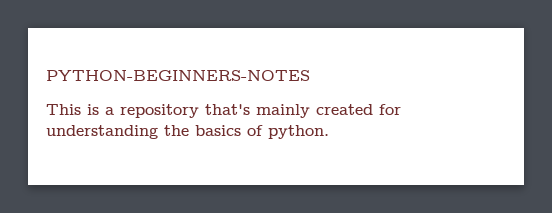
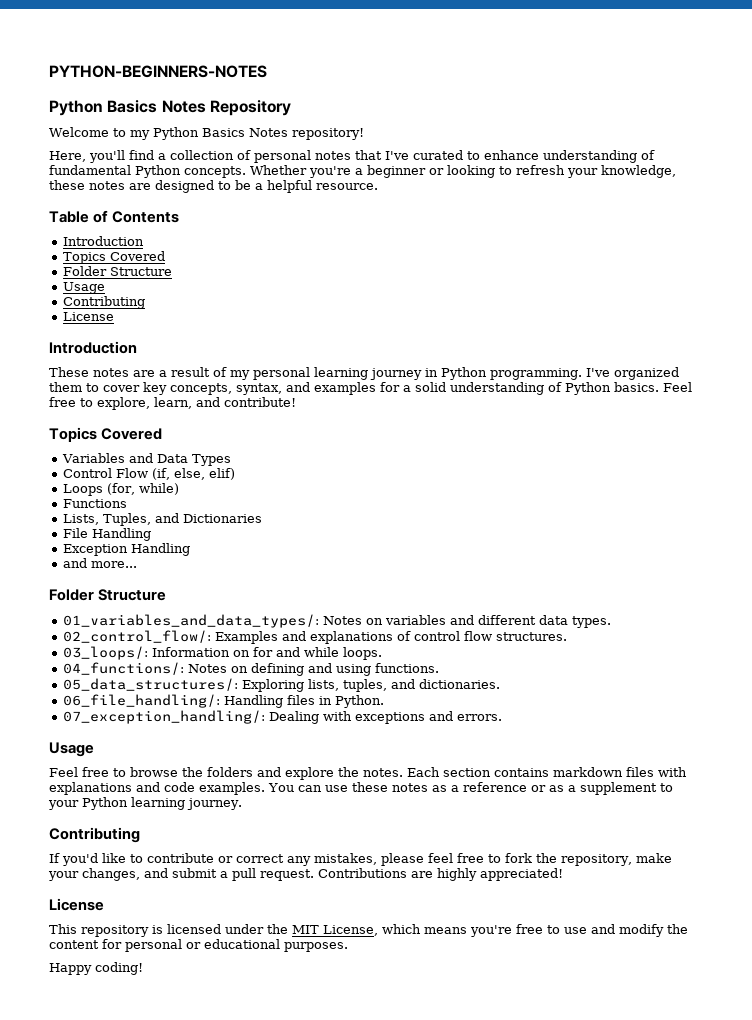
[46,104,401,118] [46,125,329,139] This is a repository that's mainly created for understanding the basics of python. -> [49,100,291,116] [49,127,364,140] [49,150,655,163] [49,165,676,178] [49,180,378,193] [49,210,180,223] [62,236,144,246] [62,251,165,264] [62,266,172,276] [62,282,105,294] [62,296,145,309] [62,312,114,321] [49,341,137,354] [49,367,679,380] [49,382,692,395] [49,397,296,410] [49,427,163,442] [61,453,231,466] [62,468,235,480] [62,483,179,496] [62,499,127,508] [62,513,262,526] [62,528,151,541] [62,543,190,556] [62,558,137,568] [49,589,167,601] [62,614,611,628] [62,630,567,644] [62,646,382,660] [62,662,439,676] [62,678,500,692] [62,694,384,708] [62,710,502,724] [49,742,94,757] [49,767,687,780] [49,782,673,795] [48,797,242,810] [49,827,140,843] [49,853,672,866] [48,868,563,881] [49,898,104,911] [49,924,688,937] [49,939,348,952] [49,962,143,975] Python Basics Notes Repository // Welcome to my Python Basics Notes repository! // Here, you'll find a collection of personal notes that I've curated to enhance understanding of fundamental Python concepts. Whether you're a beginner or looking to refresh your knowledge, these notes are designed to be a helpful resource. // Table of Contents // Introduction // Topics Covered // Folder Structure // Usage // Contributing // License // Introduction // These notes are a result of my personal learning journey in Python programming. I've organized them to cover key concepts, syntax, and examples for a solid understanding of Python basics. Feel free to explore, learn, and contribute! // Topics Covered // Variables and Data Types // Control Flow (if, else, elif) // Loops (for, while) // Functions // Lists, Tuples, and Dictionaries // File Handling // Exception Handling // and more... // Folder Structure // 01_variables_and_data_types/: Notes on variables and different data types. // 02_control_flow/: Examples and explanations of control flow structures. // 03_loops/: Information on for and while loops. // 04_functions/: Notes on defining and using functions. // 05_data_structures/: Exploring lists, tuples, and dictionaries. // 06_file_handling/: Handling files in Python. // 07_exception_handling/: Dealing with exceptions and errors. // Usage // Feel free to browse the folders and explore the notes. Each section contains markdown files with explanations and code examples. You can use these notes as a reference or as a supplement to your Python learning journey. // Contributing // If you'd like to contribute or correct any mistakes, please feel free to fork the repository, make your changes, and submit a pull request. Contributions are highly appreciated! // License // This repository is licensed under the MIT License, which means you're free to use and modify the content for personal or educational purposes. // Happy coding!

